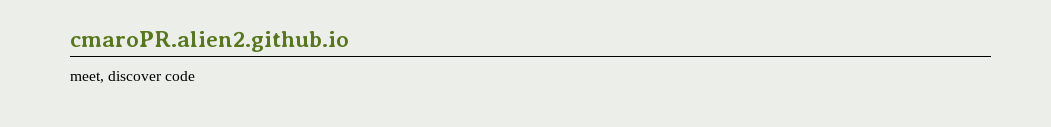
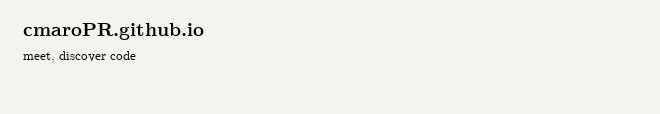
[70,31,349,52] cmaroPR.alien2.github.io -> [23,23,204,40] cmaroPR.github.io

